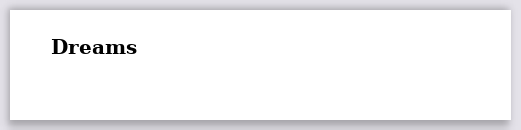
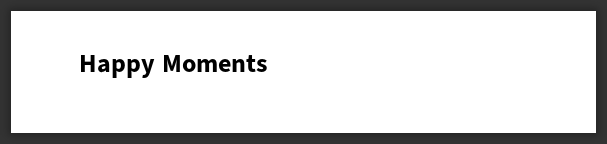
[51,39,137,54] Dreams -> [79,55,269,78] Happy Moments

